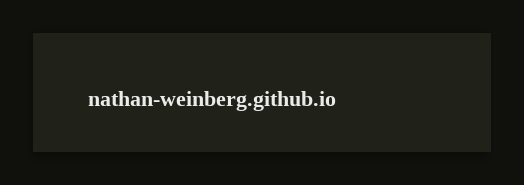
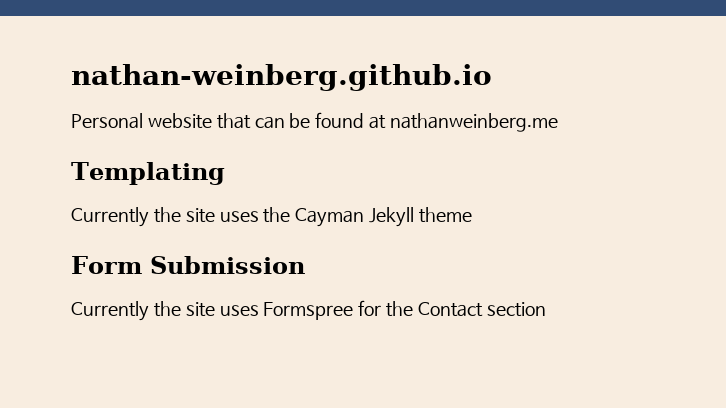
(336, 101) none -> [71,112,559,132] [71,162,225,185] [71,207,473,227] [71,256,305,274] [71,300,546,321] // Personal website that can be found at nathanweinberg.me // Templating // Currently the site uses the Cayman Jekyll theme // Form Submission // Currently the site uses Formspree for the Contact section

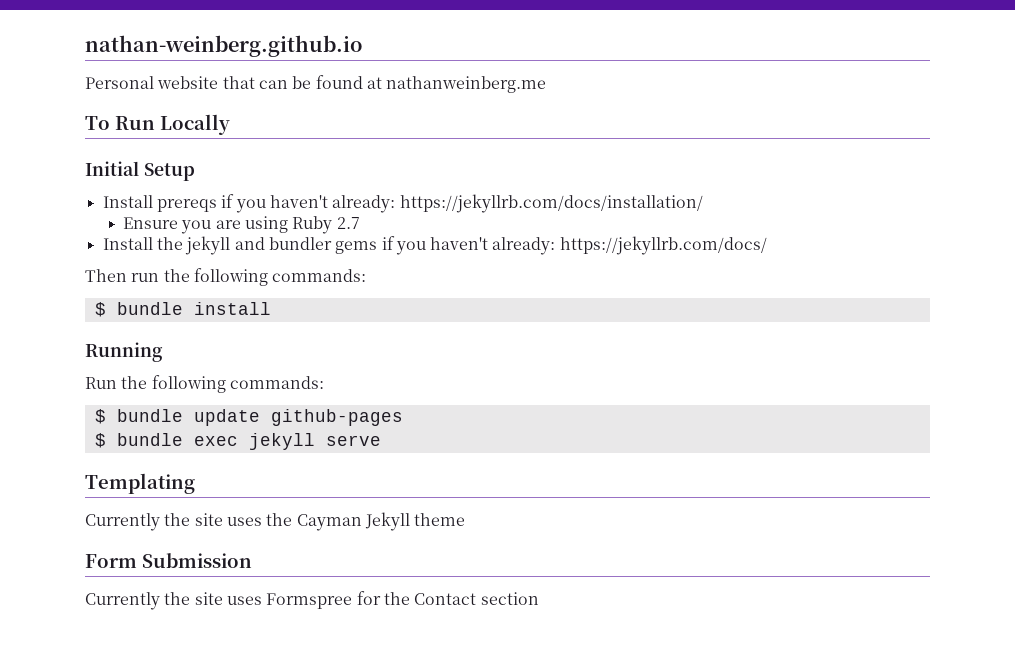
(559, 122) none -> [85,114,230,135] [85,161,195,181] [102,194,703,213] [122,216,360,234] [102,236,767,255] [85,268,367,286] [94,302,271,317] [85,342,163,362] [85,375,324,393] [94,409,403,426] [94,433,381,450] // To Run Locally // Initial Setup // Install prereqs if you haven't already: https://jekyllrb.com/docs/installation/ // Ensure you are using Ruby 2.7 // Install the jekyll and bundler gems if you haven't already: https://jekyllrb.com/docs/ // Then run the following commands: // $ bundle install // Running // Run the following commands: // $ bundle update github-pages // $ bundle exec jekyll serve

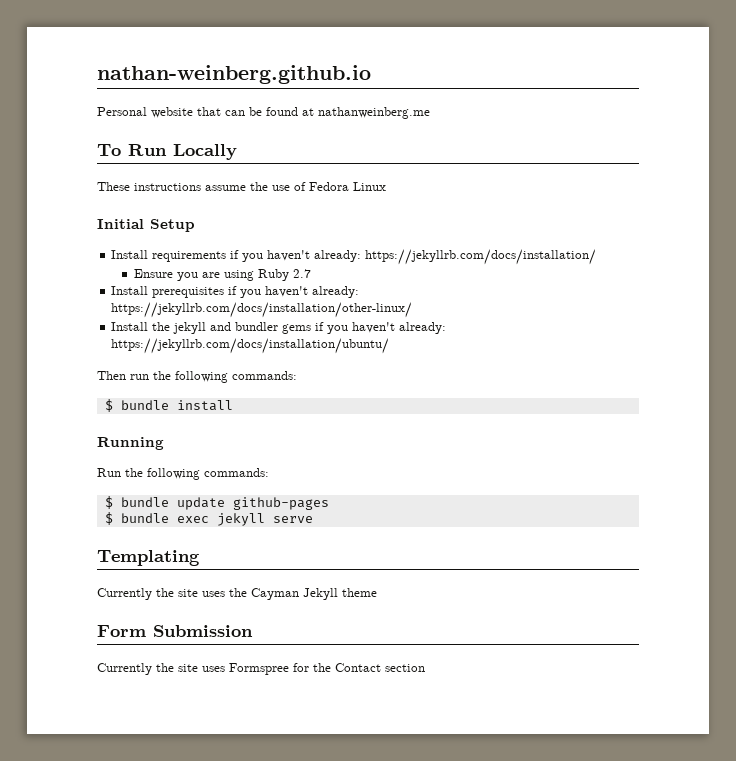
(230, 124) none -> [97,182,386,191] // These instructions assume the use of Fedora Linux
[156,199,217,212] prereqs -> [152,251,227,262] requirements
(360, 223) none -> [111,286,360,298] [111,302,413,318] // Install prerequisites if you haven't already: https://jekyllrb.com/docs/installation/other-linux/
[559,236,767,255] https://jekyllrb.com/docs/ -> [111,338,390,354] https://jekyllrb.com/docs/installation/ubuntu/

